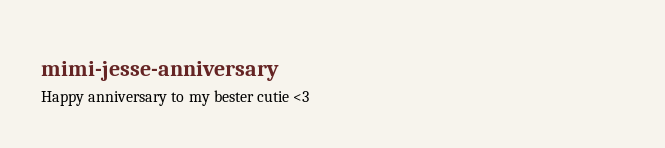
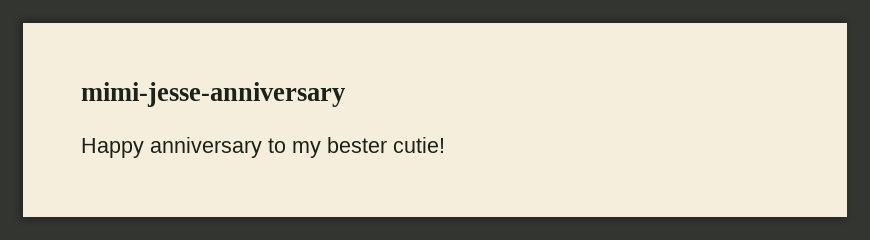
[256,91,310,102] cutie <3 -> [393,137,445,153] cutie!

